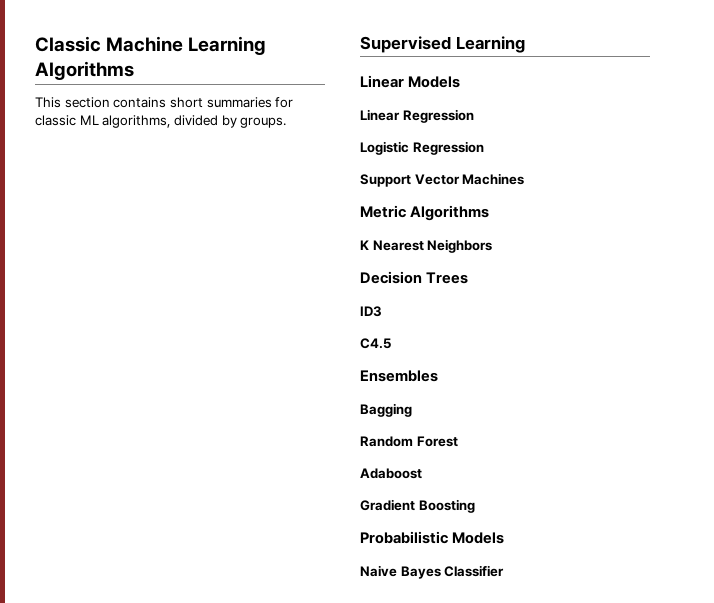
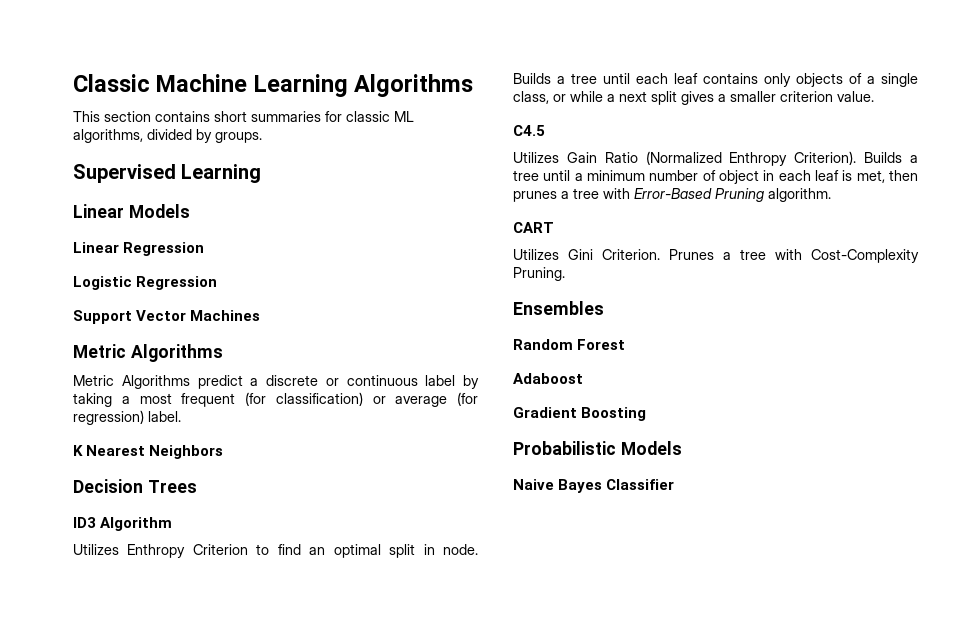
(490, 213) none -> [73,375,479,389] [73,392,478,407] [73,410,181,425] // Metric Algorithms predict a discrete or continuous label by taking a most frequent (for classification) or average (for regression) label.
[360,338,391,349] // C4.5 -> [100,517,173,531] [73,544,479,558] [513,73,918,87] [513,91,874,105] [513,125,545,136] [513,151,918,166] [513,170,918,184] [513,188,831,202] [513,222,554,233] [513,249,919,263] [513,267,565,281] Algorithm // Utilizes Enthropy Criterion to find an optimal split in node. Builds a tree until each leaf contains only objects of a single class, or while a next split gives a smaller criterion value. // C4.5 // Utilizes Gain Ratio (Normalized Enthropy Criterion). Builds a tree until a minimum number of object in each leaf is met, then prunes a tree with Error-Based Pruning algorithm. // CART // Utilizes Gini Criterion. Prunes a tree with Cost-Complexity Pruning.
[360,403,412,417] // Bagging -> (604, 308) none

